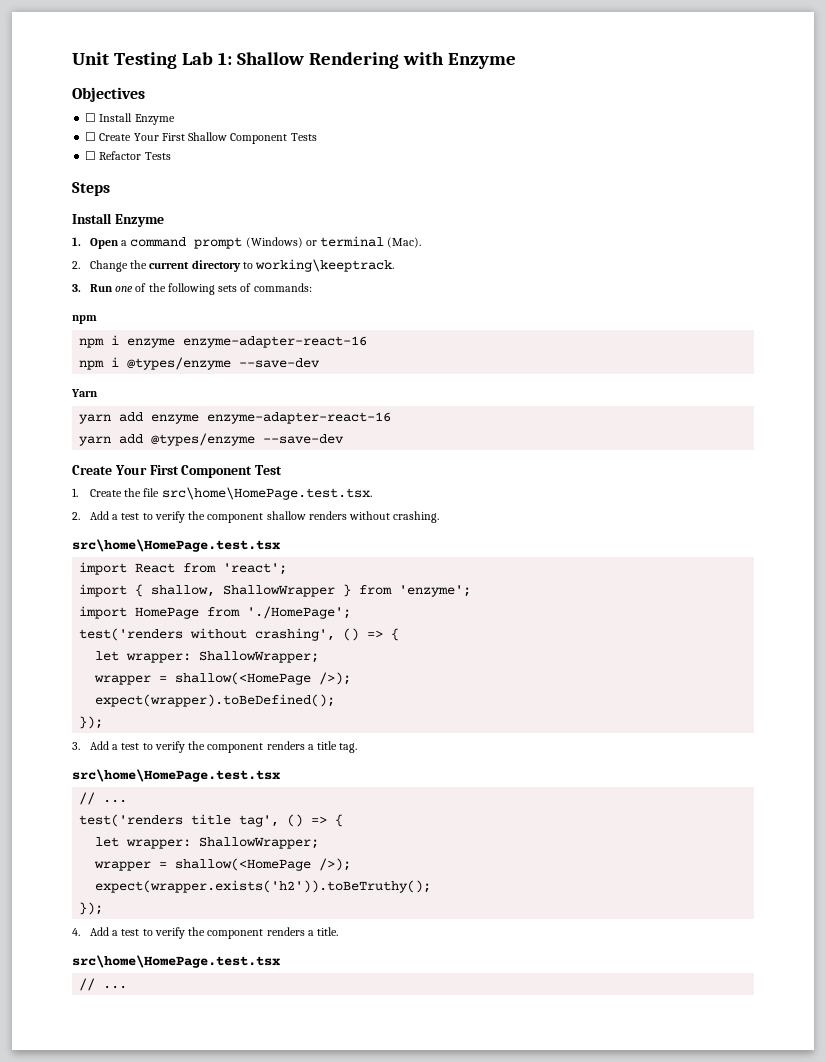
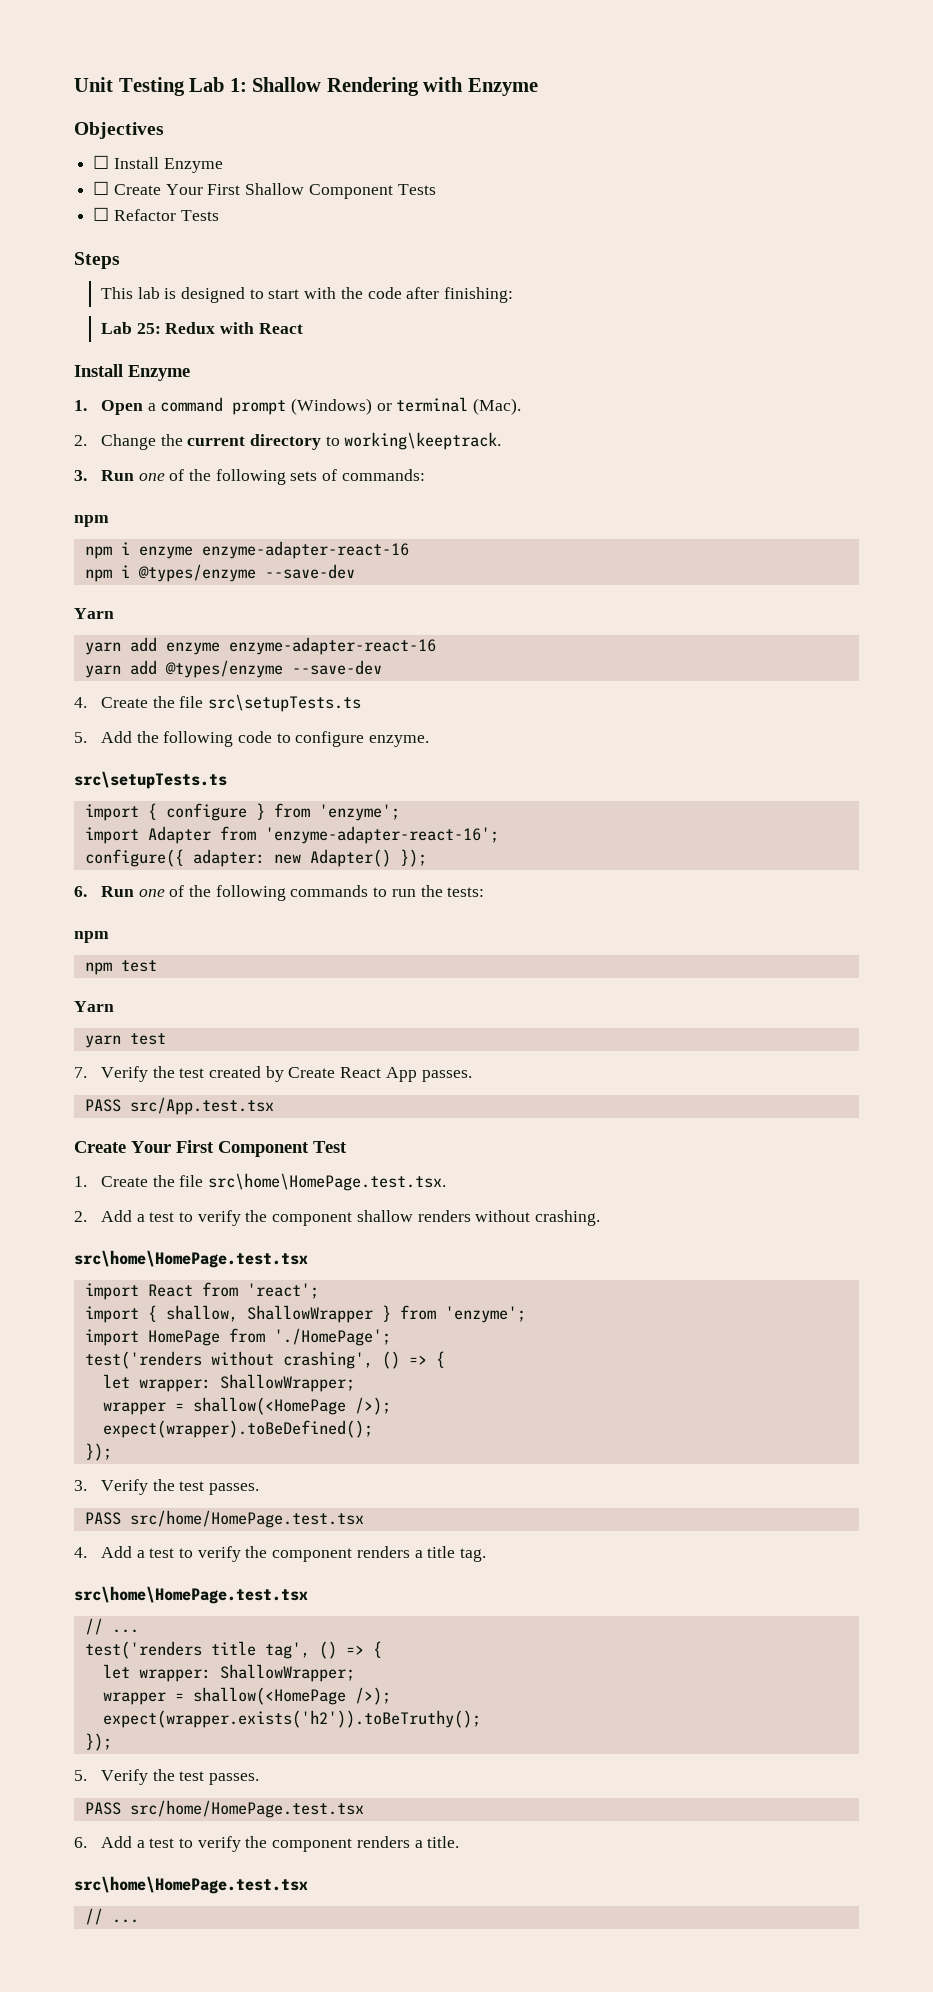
(110, 189) none -> [100,287,514,303] [100,322,303,334] // This lab is designed to start with the code after finishing: // Lab 25: Redux with React
(345, 439) none -> [74,694,361,712] [74,731,430,747] [74,771,227,789] [84,803,400,821] [84,826,499,844] [84,849,427,867] [74,885,485,901] [74,931,109,943] [84,960,157,975] [74,1001,114,1012] [84,1033,166,1048] [74,1066,472,1082] [84,1097,274,1115] // 4. Create the file src\setupTests.ts // 5. Add the following code to configure enzyme. // src\setupTests.ts // import { configure } from 'enzyme'; // import Adapter from 'enzyme-adapter-react-16'; // configure({ adapter: new Adapter() }); // 6. Run one of the following commands to run the tests: // npm // npm test // Yarn // yarn test // 7. Verify the test created by Create React App passes. // PASS src/App.test.tsx
(80, 746) none -> [100,1479,259,1495] [84,1510,364,1528] [74,1547,87,1558] Verify the test passes. // PASS src/home/HomePage.test.tsx // 4.
[72,928,80,936] 4. -> [74,1769,259,1785] [84,1800,364,1818] [74,1837,87,1848] 5. Verify the test passes. // PASS src/home/HomePage.test.tsx // 6.

